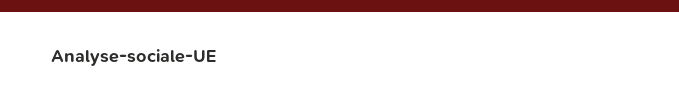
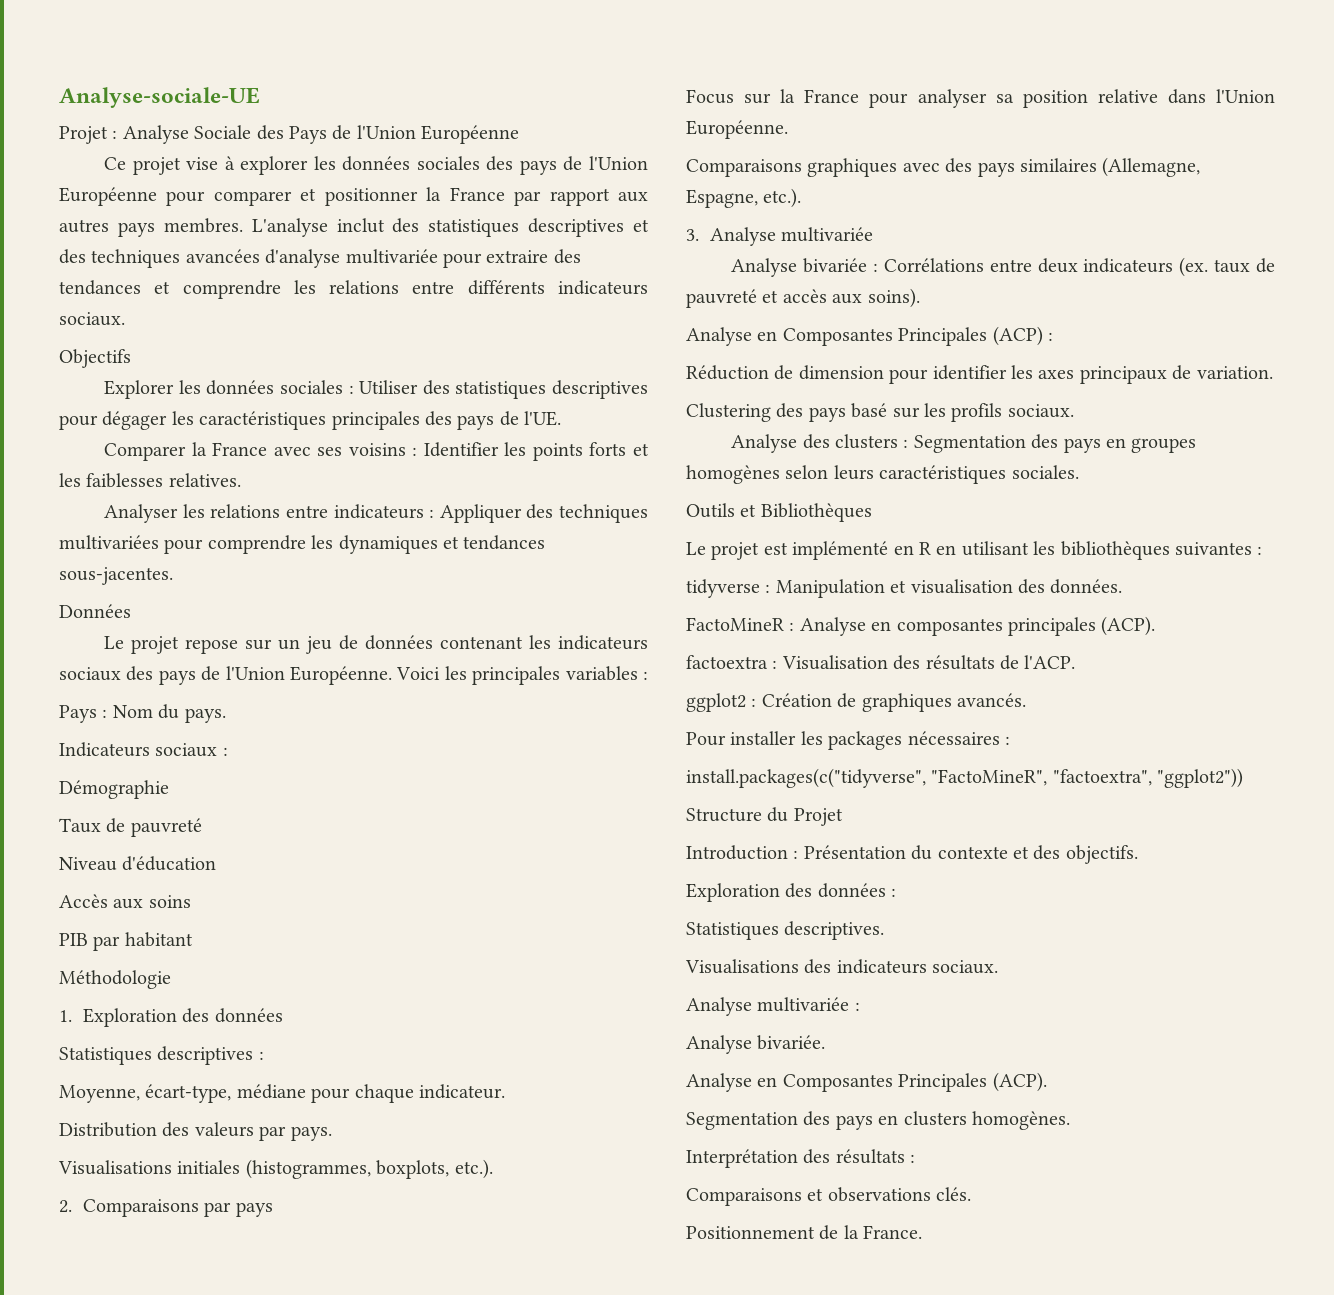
(217, 57) none -> [59,125,520,144] [104,156,649,175] [59,187,649,206] [59,218,649,237] [59,249,581,268] [59,280,648,299] [59,312,125,326] [59,349,131,368] [104,380,648,399] [59,411,562,430] [104,442,650,461] [59,473,241,488] [104,504,648,523] [59,535,546,554] [59,567,173,585] [59,604,131,618] [104,635,648,654] [59,666,648,685] [59,704,226,723] [59,742,228,757] [59,780,169,799] [59,818,202,837] [59,856,217,871] [59,894,191,909] [59,932,193,951] [59,970,171,989] [59,1008,283,1027] [59,1046,264,1065] [59,1084,505,1103] [59,1122,332,1141] [58,1159,493,1179] [59,1199,273,1217] [686,89,1275,108] [686,120,788,139] [686,157,1201,177] [686,188,802,208] [686,227,874,246] [731,257,1275,277] [686,288,920,308] [686,326,1053,346] [686,365,1273,384] [686,403,1074,422] [731,434,1197,453] [686,465,1079,484] [686,503,872,522] [686,541,1263,560] [686,579,1123,598] [686,616,1156,636] [686,655,1076,670] [686,693,1026,712] [686,731,1010,750] [686,768,1244,788] [686,807,843,826] [686,845,1138,864] [686,883,897,902] [686,921,885,940] [685,959,999,974] [686,997,860,1016] [686,1035,826,1054] [686,1072,1047,1092] [686,1111,1070,1130] [686,1149,916,1168] [686,1187,972,1206] [686,1225,923,1240] // Projet : Analyse Sociale des Pays de l'Union Européenne // Ce projet vise à explorer les données sociales des pays de l'Union Européenne pour comparer et positionner la France par rapport aux autres pays membres. L'analyse inclut des statistiques descriptives et des techniques avancées d'analyse multivariée pour extraire des tendances et comprendre les relations entre différents indicateurs sociaux. // Objectifs // Explorer les données sociales : Utiliser des statistiques descriptives pour dégager les caractéristiques principales des pays de l'UE. // Comparer la France avec ses voisins : Identifier les points forts et les faiblesses relatives. // Analyser les relations entre indicateurs : Appliquer des techniques multivariées pour comprendre les dynamiques et tendances sous-jacentes. // Données // Le projet repose sur un jeu de données contenant les indicateurs sociaux des pays de l'Union Européenne. Voici les principales variables : // Pays : Nom du pays. // Indicateurs sociaux : // Démographie // Taux de pauvreté // Niveau d'éducation // Accès aux soins // PIB par habitant // Méthodologie // 1. Exploration des données // Statistiques descriptives : // Moyenne, écart-type, médiane pour chaque indicateur. // Distribution des valeurs par pays. // Visualisations initiales (histogrammes, boxplots, etc.). // 2. Comparaisons par pays // Focus sur la France pour analyser sa position relative dans l'Union Européenne. // Comparaisons graphiques avec des pays similaires (Allemagne, Espagne, etc.). // 3. Analyse multivariée // Analyse bivariée : Corrélations entre deux indicateurs (ex. taux de pauvreté et accès aux soins). // Analyse en Composantes Principales (ACP) : // Réduction de dimension pour identifier les axes principaux de variation. // Clustering des pays basé sur les profils sociaux. // Analyse des clusters : Segmentation des pays en groupes homogènes selon leurs caractéristiques sociales. // Outils et Bibliothèques // Le projet est implémenté en R en utilisant les bibliothèques suivantes : // tidyverse : Manipulation et visualisation des données. // FactoMineR : Analyse en composantes principales (ACP). // factoextra : Visualisation des résultats de l'ACP. // ggplot2 : Création de graphiques avancés. // Pour installer les packages nécessaires : // install.packages(c("tidyverse", "FactoMineR", "factoextra", "ggplot2")) // Structure du Projet // Introduction : Présentation du contexte et des objectifs. // Exploration des données : // Statistiques descriptives. // Visualisations des indicateurs sociaux. // Analyse multivariée : // Analyse bivariée. // Analyse en Composantes Principales (ACP). // Segmentation des pays en clusters homogènes. // Interprétation des résultats : // Comparaisons et observations clés. // Positionnement de la France.

